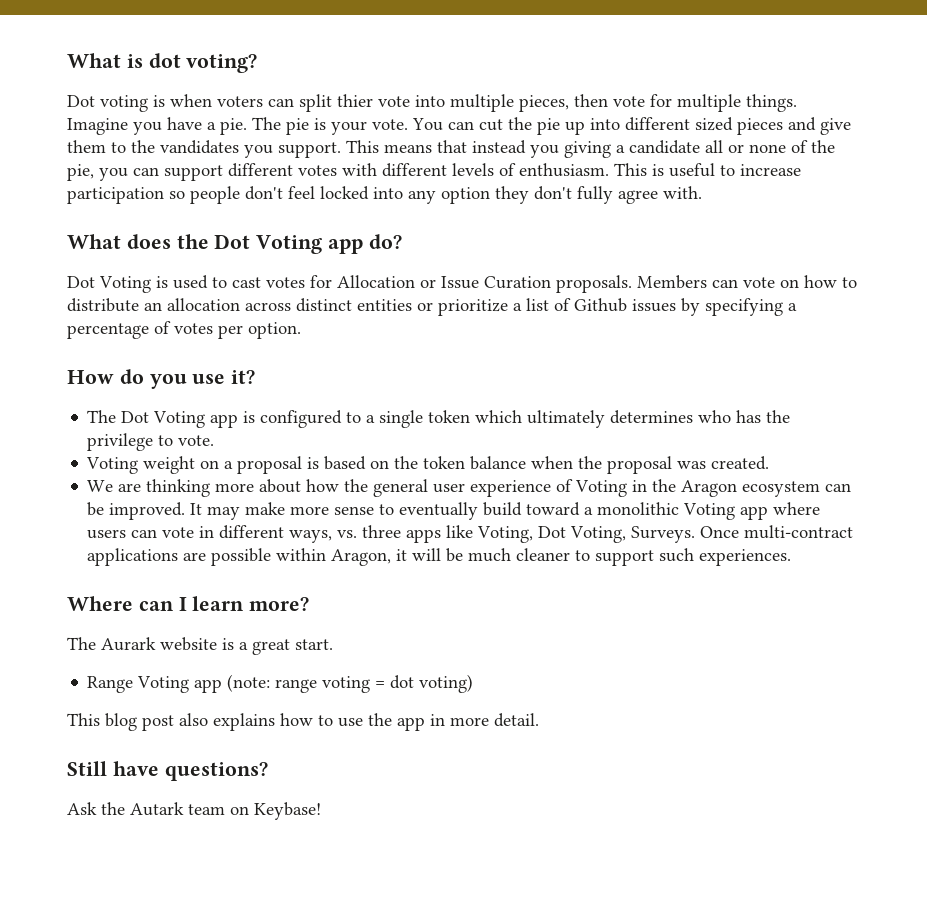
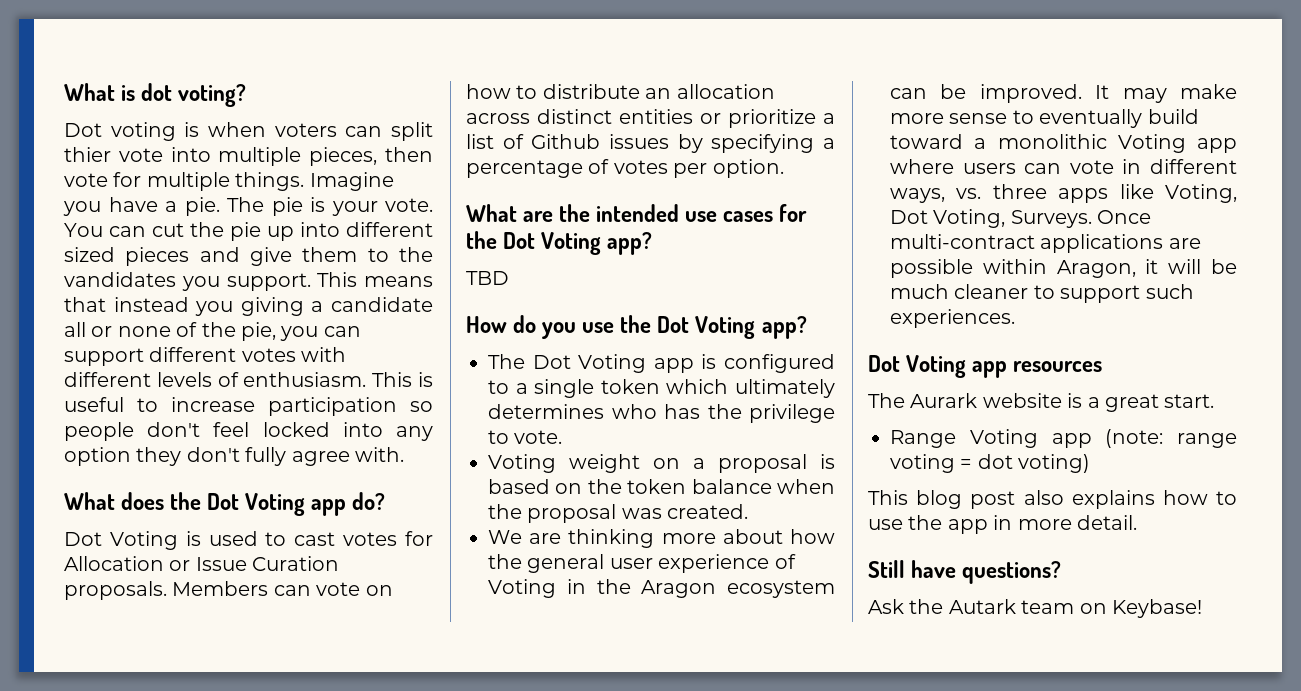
(301, 330) none -> [466,204,808,222] [466,231,653,255] [466,271,509,285] // What are the intended use cases for the Dot Voting app? // TBD
[231,370,256,384] it? -> [620,315,807,339] the Dot Voting app?
[67,596,310,611] Where can I learn more? -> [868,355,1103,378] Dot Voting app resources

